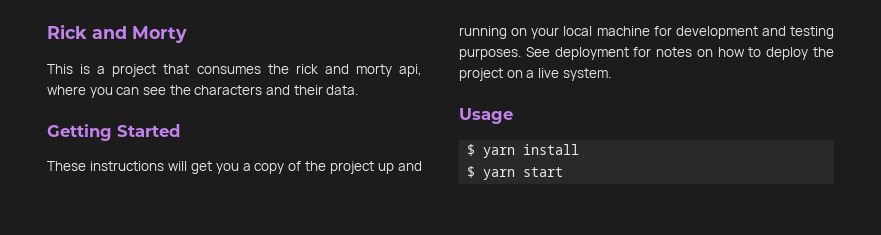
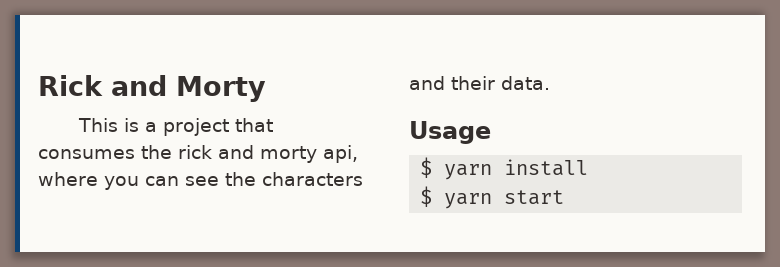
[47,124,180,141] [47,161,423,174] [459,26,834,39] [459,47,834,60] [459,68,611,81] // Getting Started // These instructions will get you a copy of the project up and running on your local machine for development and testing purposes. See deployment for notes on how to deploy the project on a live system. -> (550, 83) none

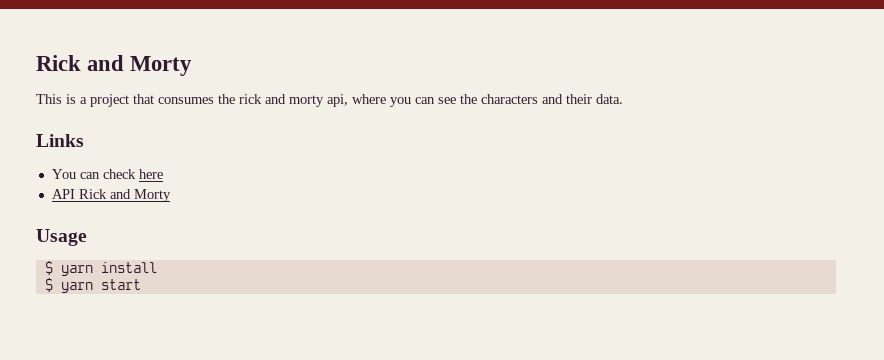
(550, 83) none -> [36,134,84,147] [51,169,163,179] [51,189,171,202] // Links // You can check here // API Rick and Morty

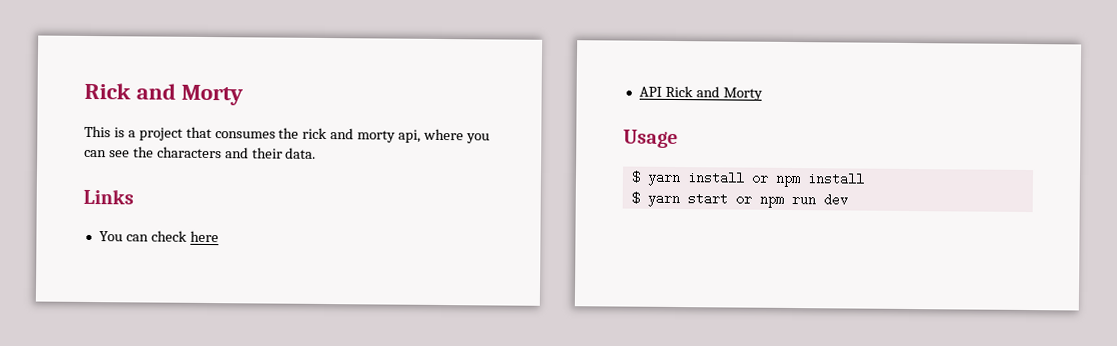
(157, 267) none -> [750,172,865,188] or npm install
(141, 284) none -> [734,193,848,208] or npm run dev

